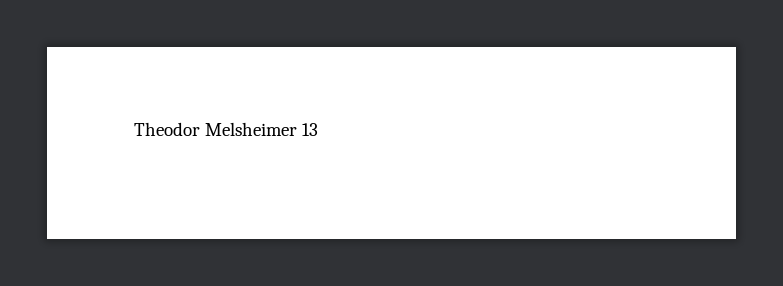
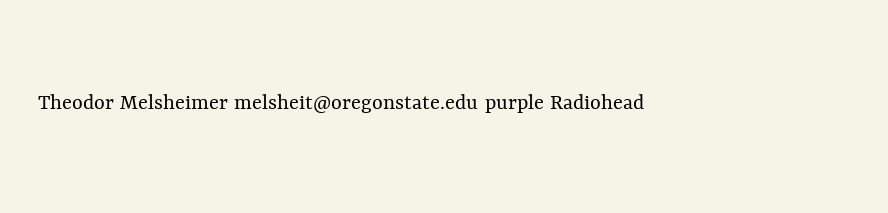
[302,123,319,136] 13 -> [234,94,644,113] melsheit@oregonstate.edu purple Radiohead

